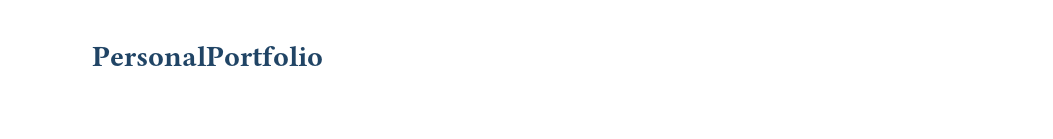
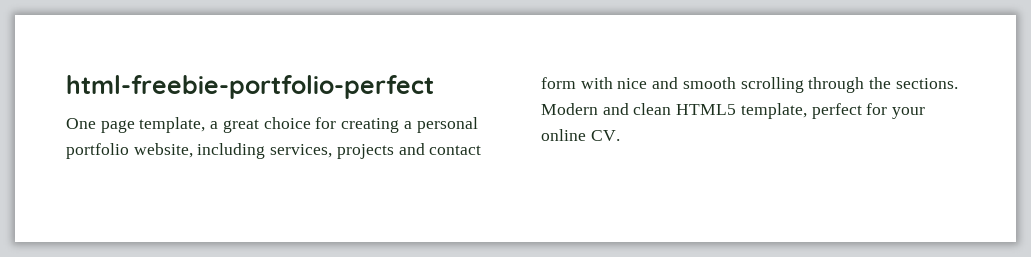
[92,46,323,66] PersonalPortfolio -> [66,75,434,99] [66,117,478,133] [66,143,482,159] [541,77,958,93] [541,103,926,119] [541,129,620,141] html-freebie-portfolio-perfect // One page template, a great choice for creating a personal portfolio website, including services, projects and contact form with nice and smooth scrolling through the sections. Modern and clean HTML5 template, perfect for your online CV.

